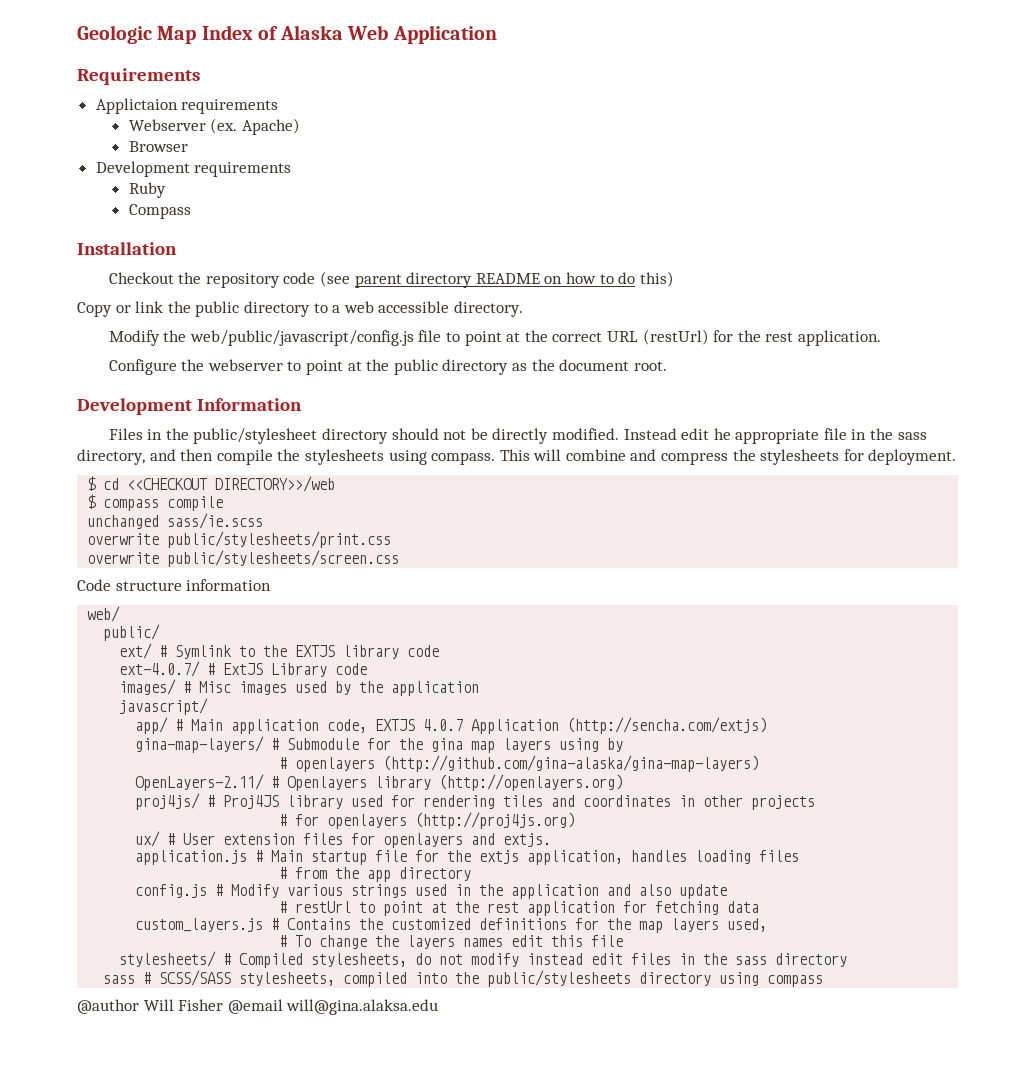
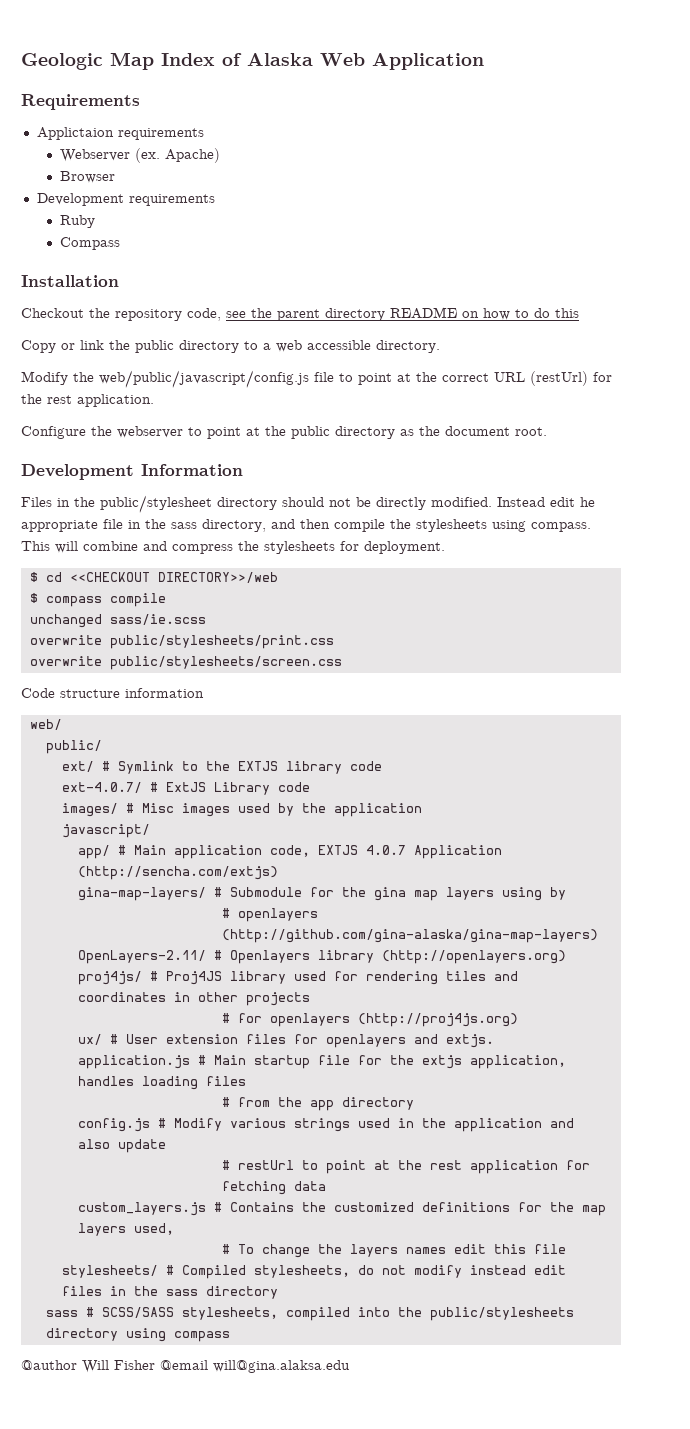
[283,271,350,287] code (see -> [187,308,272,321] code, see the
[639,271,674,287] this) -> [555,308,579,318] this

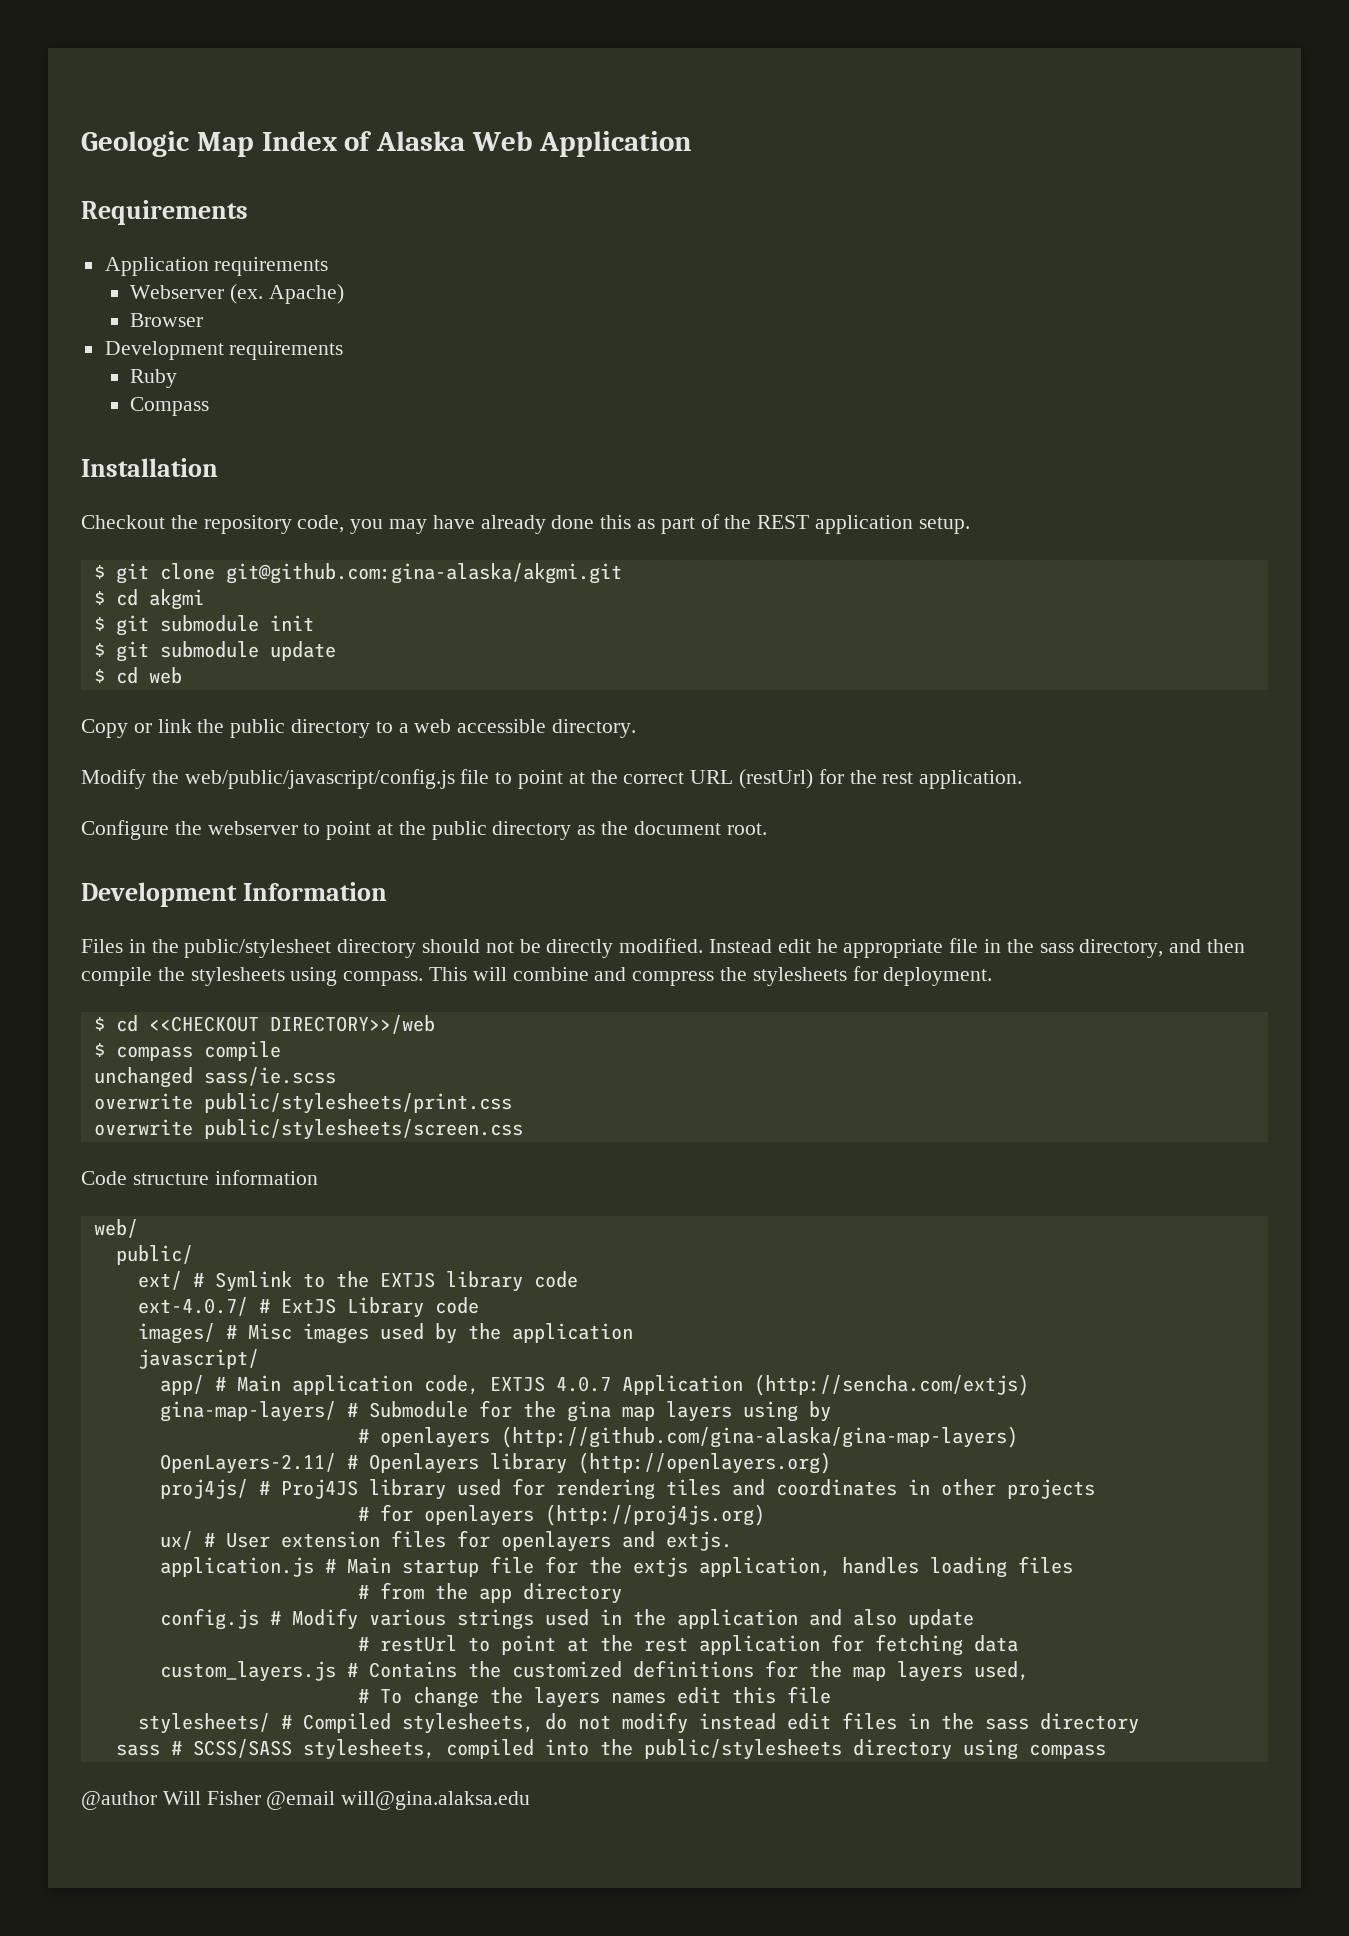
[36,127,114,140] Applictaion -> [104,257,209,276] Application
[226,307,579,321] see the parent directory README on how to do this -> [350,514,970,534] [93,563,622,584] [93,589,204,610] [93,615,314,636] [93,641,336,662] [93,667,182,684] you may have already done this as part of the REST application setup. // $ git clone git@github.com:gina-alaska/akgmi.git // $ cd akgmi // $ git submodule init // $ git submodule update // $ cd web

